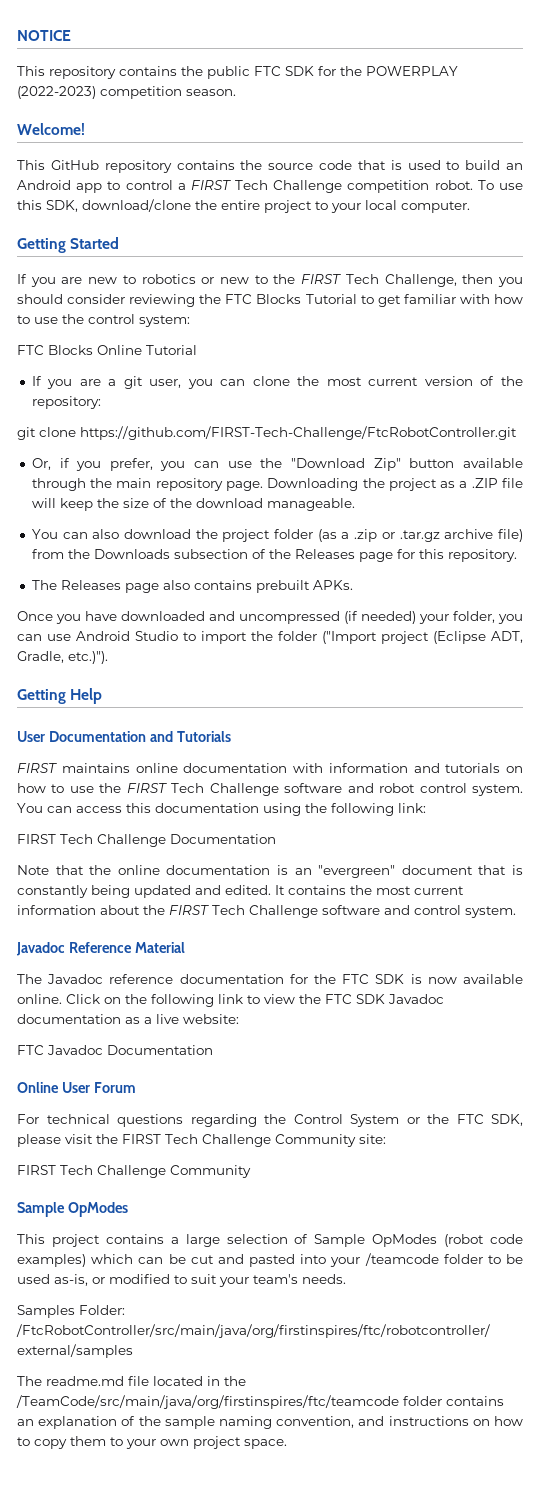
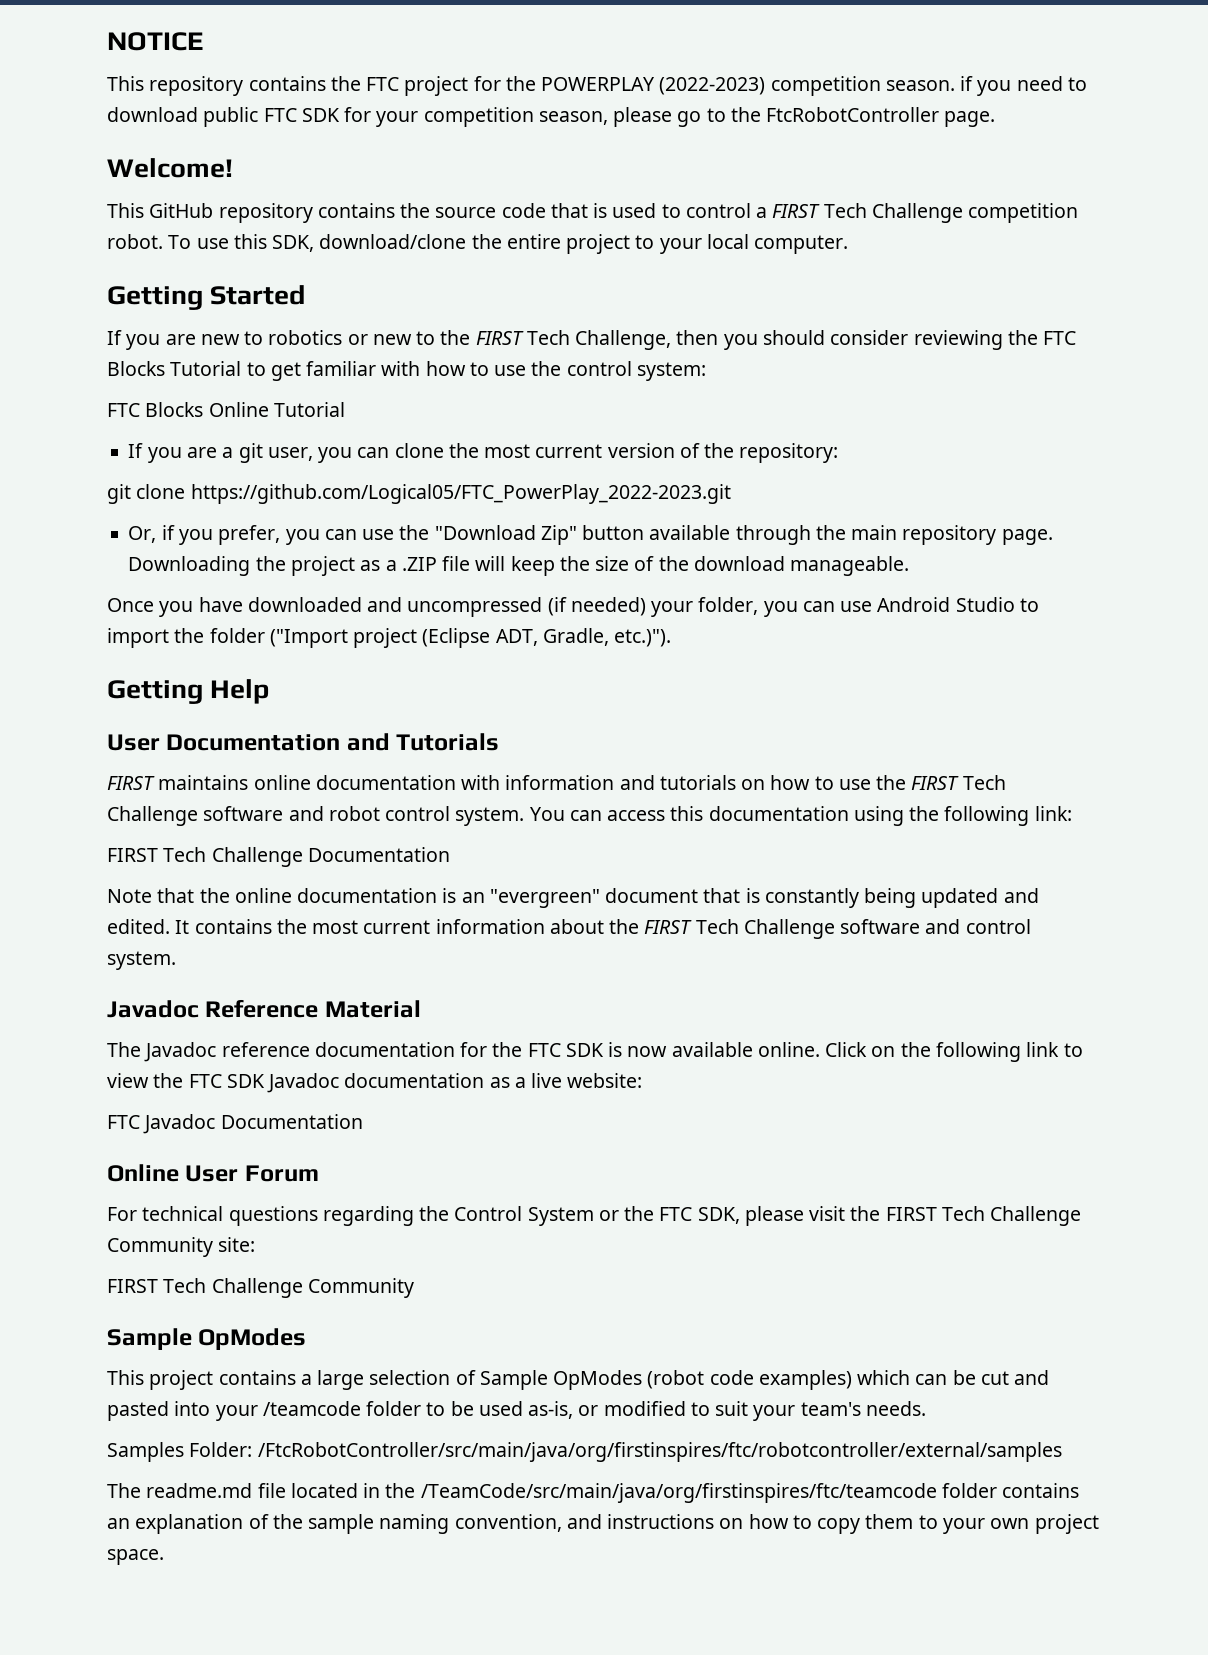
[207,66,314,79] public FTC SDK -> [366,76,469,96] FTC project
(236, 92) none -> [960,76,1087,96] [107,107,996,127] if you need to download public FTC SDK for your competition season, please go to the FtcRobotController page.
[465,160,523,170] [17,180,121,193] build an Android app to -> (681, 211) none
[80,426,517,440] https://github.com/FIRST-Tech-Challenge/FtcRobotController.git -> [190,484,731,504] https://github.com/Logical05/FTC_PowerPlay_2022-2023.git
[31,529,523,542] [31,549,517,562] [31,580,353,593] // You can also download the project folder (as a .zip or .tar.gz archive file) from the Downloads subsection of the Releases page for this repository. // The Releases page also contains prebuilt APKs. -> (910, 566) none

